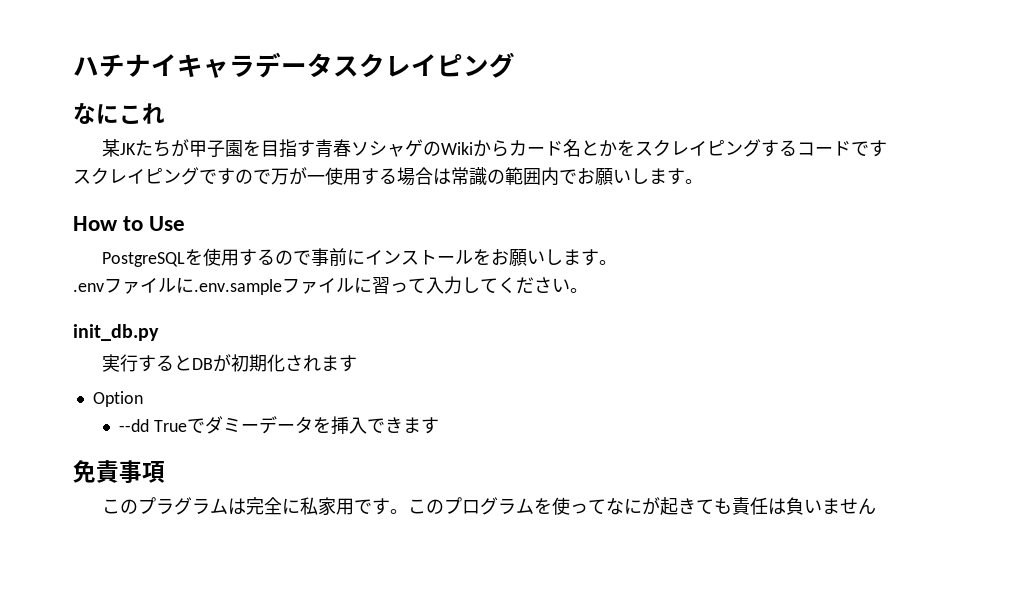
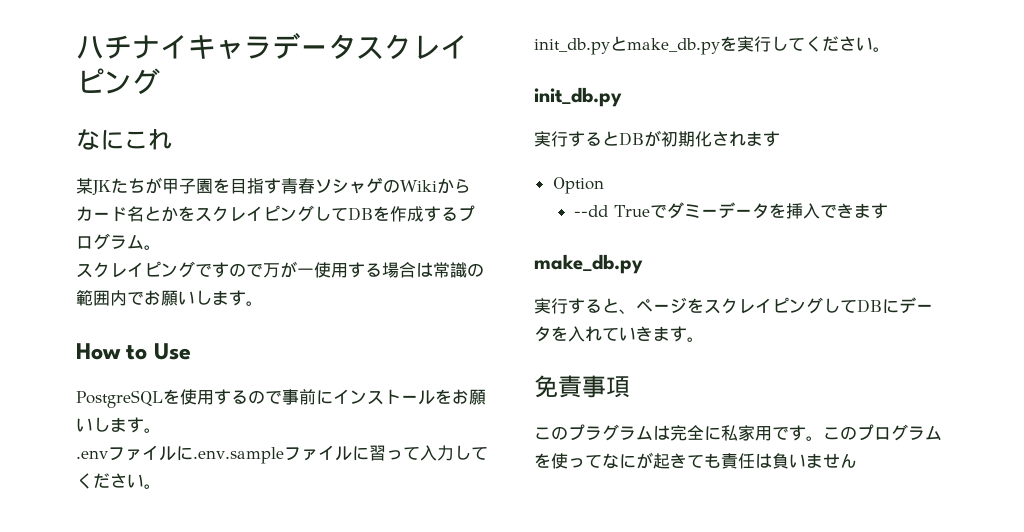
[760,140,887,157] するコードです -> [314,205,475,222] [76,233,161,250] してDBを作成するプログラム。
(588, 290) none -> [534,36,890,55] // init_db.pyとmake_db.pyを実行してください。
(439, 425) none -> [534,254,643,274] [534,297,933,314] [534,326,704,342] // make_db.py // 実行すると、ページをスクレイピングしてDBにデータを入れていきます。

